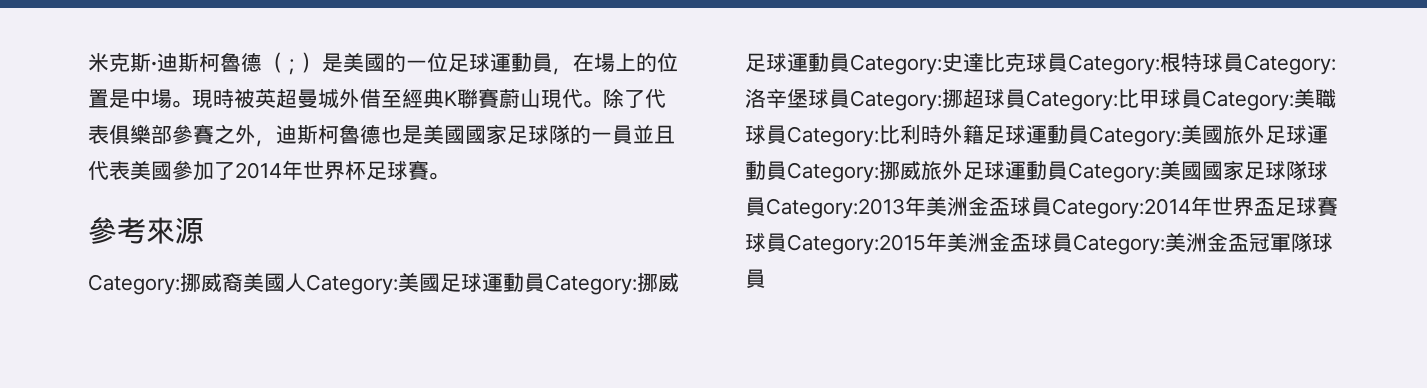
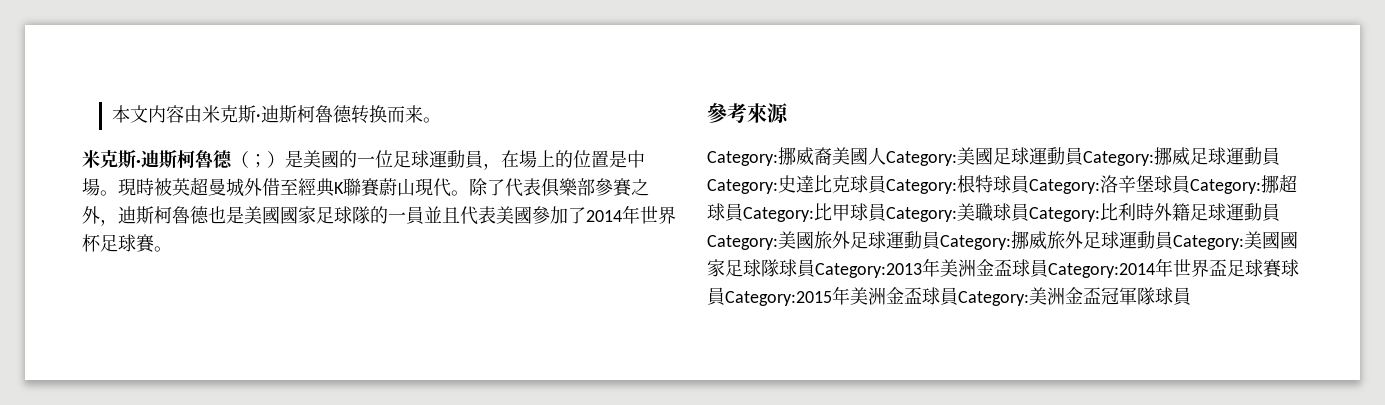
(88, 62) none -> [111,105,441,124] 本文内容由米克斯·迪斯柯魯德转换而来。 //

